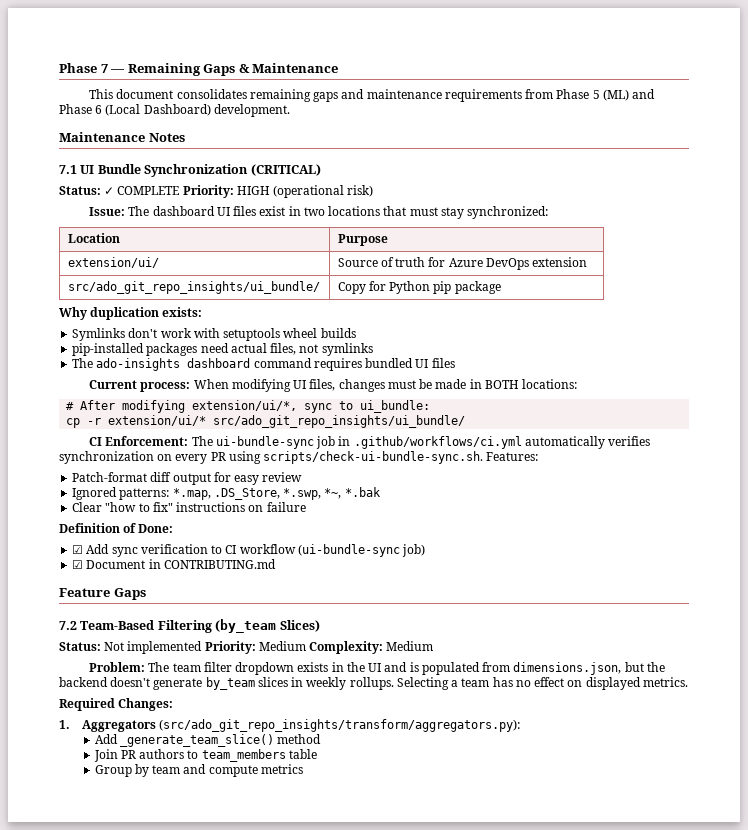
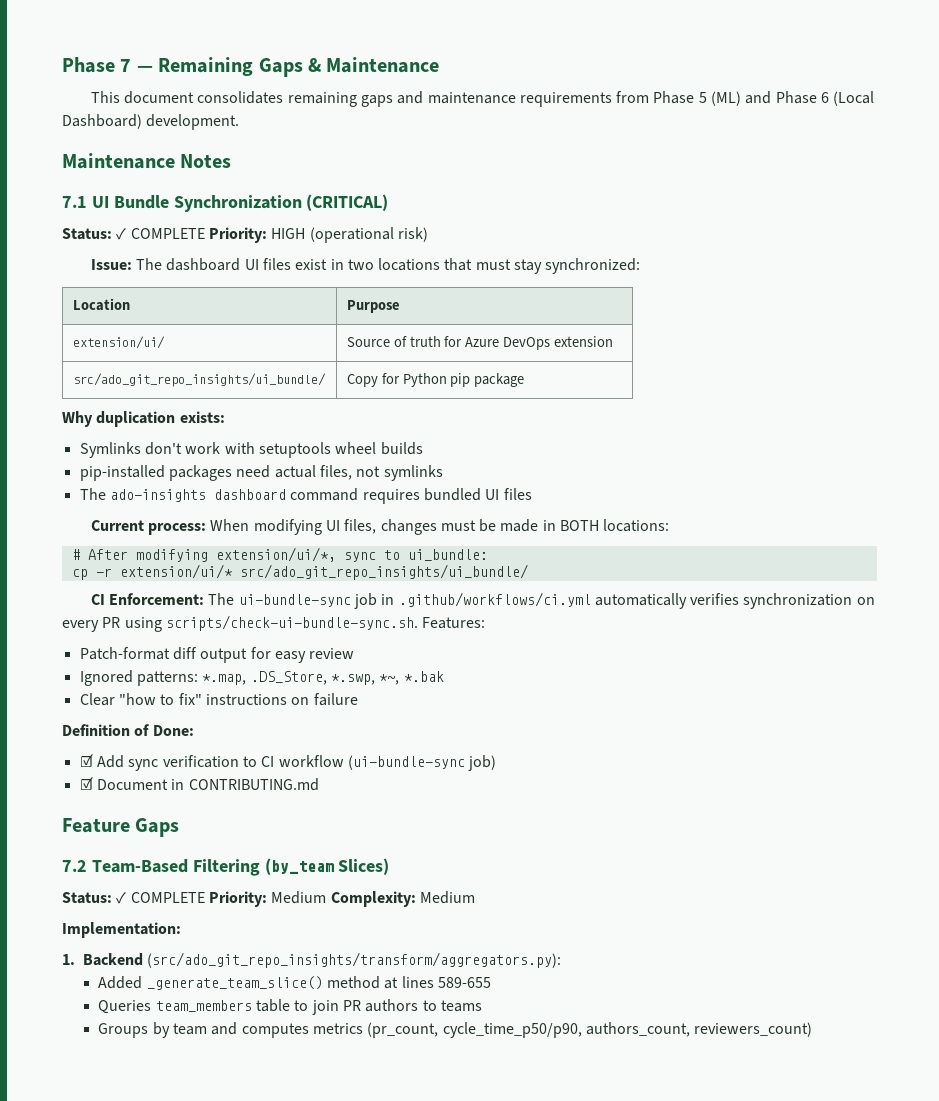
[104,641,203,654] Not implemented -> [116,892,205,904] ✓ COMPLETE
[89,662,665,675] [59,677,688,690] [59,698,174,711] Problem: The team filter dropdown exists in the UI and is populated from dimensions.json, but the backend doesn't generate by_team slices in weekly rollups. Selecting a team has no effect on displayed metrics. // Required Changes: -> [62,922,181,938] Implementation:
[81,720,156,732] Aggregators -> [83,953,143,966] Backend
[94,734,118,744] Add -> [98,976,143,989] Added
[93,749,317,762] [94,764,303,777] // Join PR authors to team_members table // Group by team and compute metrics -> [384,976,491,989] [98,999,482,1015] [98,1022,813,1038] at lines 589-655 // Queries team_members table to join PR authors to teams // Groups by team and computes metrics (pr_count, cycle_time_p50/p90, authors_count, reviewers_count)

